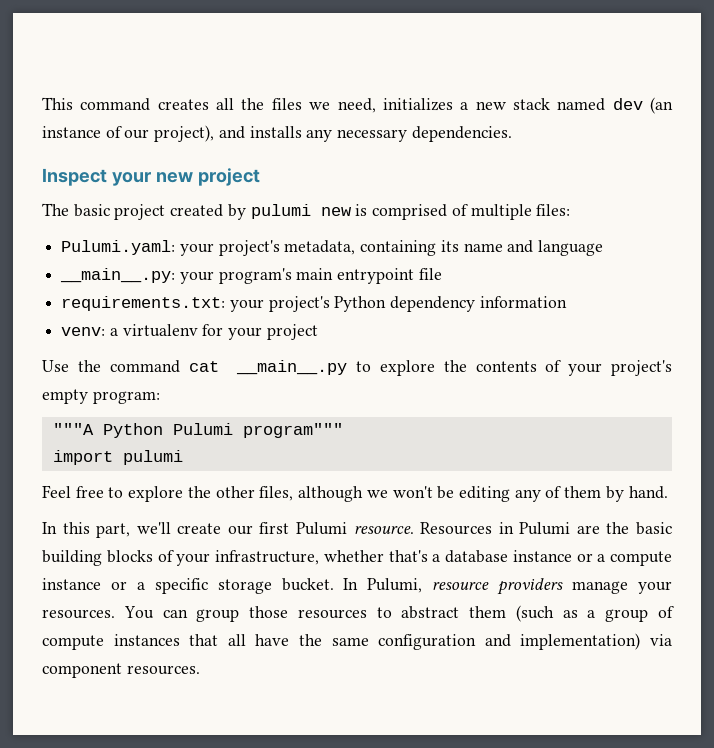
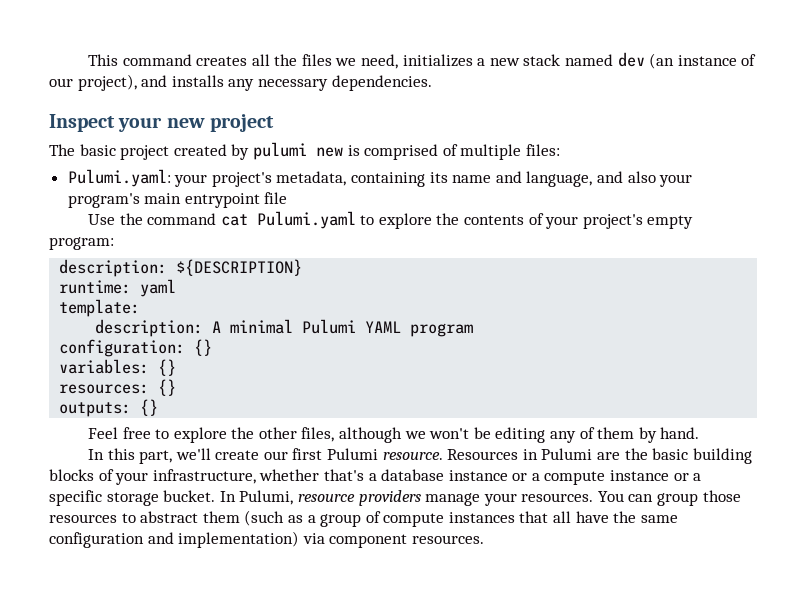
[538,240,604,256] [60,268,176,283] language // __main__.py: -> [526,171,656,187] language, and also
[61,296,567,312] [61,324,318,340] // requirements.txt: your project's Python dependency information // venv: a virtualenv for your project -> (288, 198) none
[236,360,348,375] __main__.py -> [256,211,356,229] Pulumi.yaml
[52,423,343,438] [52,450,183,465] """A Python Pulumi program""" // import pulumi -> [59,259,303,277] [59,279,177,297] [59,299,141,317] [95,319,474,337] [59,339,213,357] [59,359,177,376] [59,379,177,396] [59,399,159,417] description: ${DESCRIPTION} // runtime: yaml // template: // description: A minimal Pulumi YAML program // configuration: {} // variables: {} // resources: {} // outputs: {}

